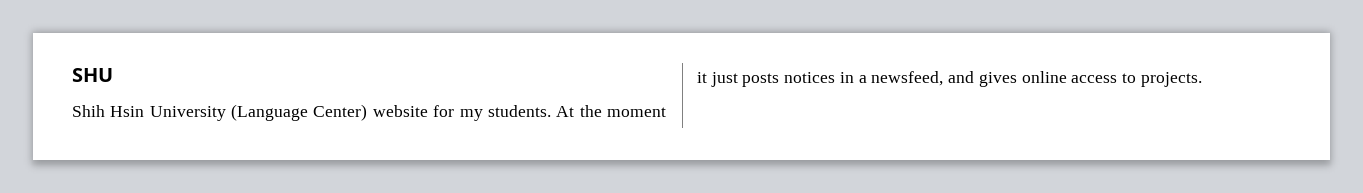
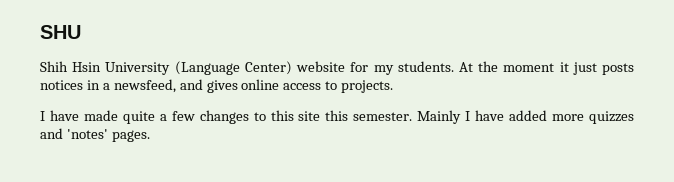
(1202, 79) none -> [40,110,635,124] [40,128,150,142] // I have made quite a few changes to this site this semester. Mainly I have added more quizzes and 'notes' pages.

